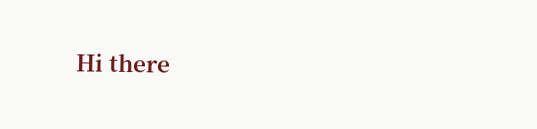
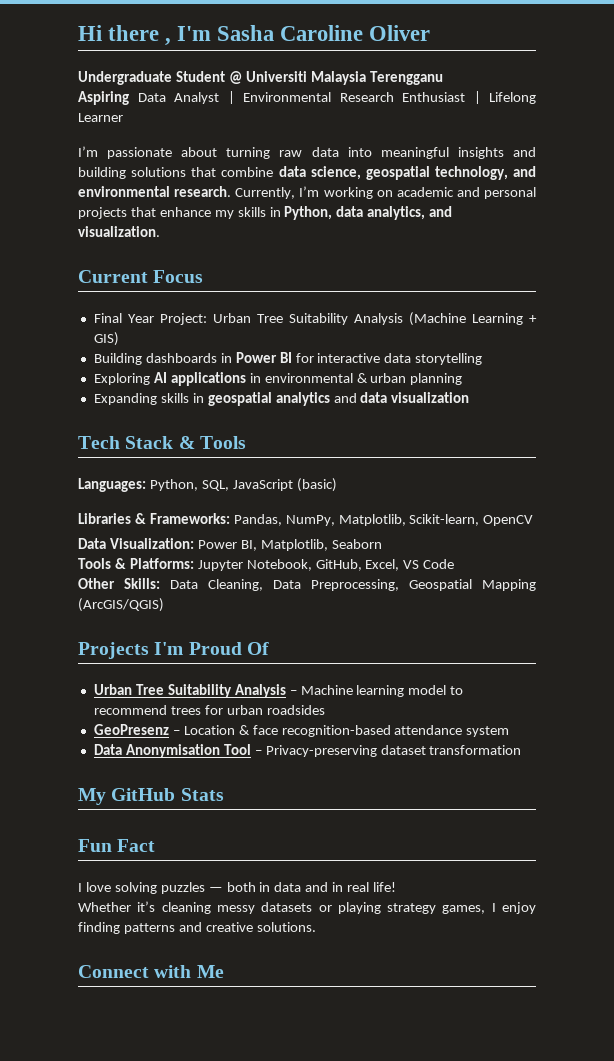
(172, 63) none -> [165,25,431,46] [78,71,443,85] [78,91,536,105] [78,113,123,122] [78,146,536,159] [78,166,536,180] [78,186,536,199] [78,206,453,220] [78,226,160,237] [78,270,204,283] [93,312,537,326] [93,332,119,346] [93,352,483,365] [93,372,463,386] [93,392,470,406] [78,436,246,449] [78,478,337,492] [78,513,534,526] [78,538,382,551] [78,558,455,571] [78,578,536,591] [78,598,164,612] [78,642,269,659] [93,684,464,698] [93,705,325,715] [93,724,510,737] [93,744,522,758] [78,788,224,805] [78,839,156,852] [78,882,397,894] [78,901,537,914] [78,922,316,934] [78,965,224,978] , I'm Sasha Caroline Oliver // Undergraduate Student @ Universiti Malaysia Terengganu // Aspiring Data Analyst | Environmental Research Enthusiast | Lifelong Learner // I’m passionate about turning raw data into meaningful insights and building solutions that combine data science, geospatial technology, and environmental research. Currently, I’m working on academic and personal projects that enhance my skills in Python, data analytics, and visualization. // Current Focus // Final Year Project: Urban Tree Suitability Analysis (Machine Learning + GIS) // Building dashboards in Power BI for interactive data storytelling // Exploring AI applications in environmental & urban planning // Expanding skills in geospatial analytics and data visualization // Tech Stack & Tools // Languages: Python, SQL, JavaScript (basic) // Libraries & Frameworks: Pandas, NumPy, Matplotlib, Scikit-learn, OpenCV // Data Visualization: Power BI, Matplotlib, Seaborn // Tools & Platforms: Jupyter Notebook, GitHub, Excel, VS Code // Other Skills: Data Cleaning, Data Preprocessing, Geospatial Mapping (ArcGIS/QGIS) // Projects I'm Proud Of // Urban Tree Suitability Analysis – Machine learning model to recommend trees for urban roadsides // GeoPresenz – Location & face recognition-based attendance system // Data Anonymisation Tool – Privacy-preserving dataset transformation // My GitHub Stats // Fun Fact // I love solving puzzles — both in data and in real life! // Whether it’s cleaning messy datasets or playing strategy games, I enjoy finding patterns and creative solutions. // Connect with Me

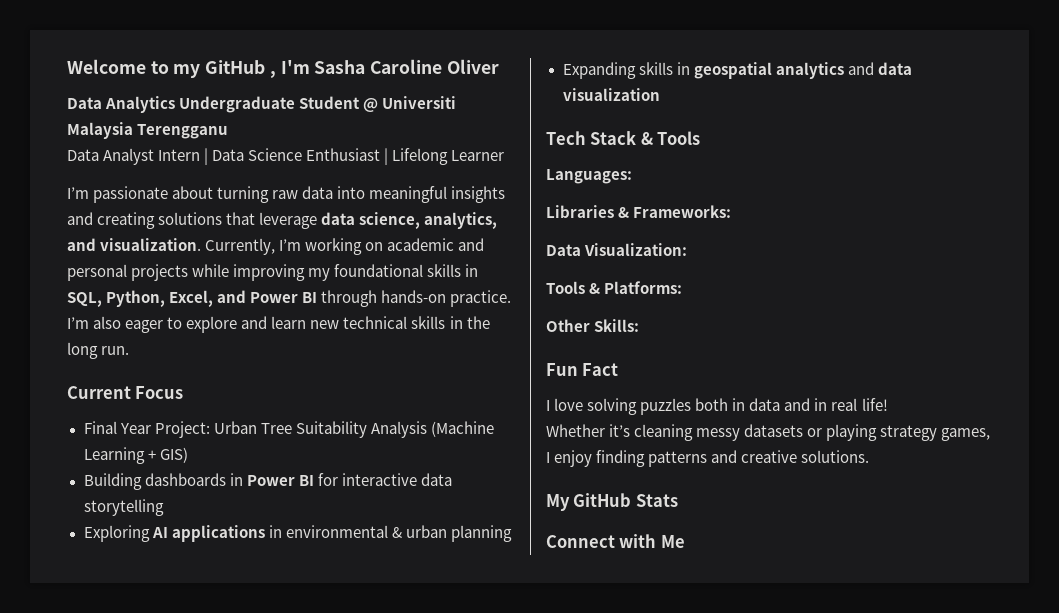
[78,25,160,41] Hi there -> [67,59,266,78] Welcome to my GitHub
(431, 33) none -> [67,96,176,113] Data Analytics
[78,91,129,105] Aspiring -> (229, 131) none
[227,91,394,104] | Environmental Research -> [158,148,303,165] Intern | Data Science
[78,167,126,179] building -> [97,212,156,229] creating
[221,167,274,177] combine -> [259,212,318,229] leverage
[365,166,536,180] [78,186,232,197] geospatial technology, and environmental research. -> [424,212,498,229] [67,238,202,251] analytics, and visualization.
[130,206,453,220] [78,226,160,237] that enhance my skills in Python, data analytics, and visualization. -> [192,264,479,281] [67,290,512,307] [67,316,490,333] [67,342,130,359] while improving my foundational skills in SQL, Python, Excel, and Power BI through hands-on practice. I’m also eager to explore and learn new technical skills in the long run.
[149,478,337,492] Python, SQL, JavaScript (basic) -> (632, 176) none
[233,514,534,526] [78,538,382,551] [78,558,455,571] [78,578,536,591] [78,598,164,612] [78,642,269,659] [93,684,464,698] [93,705,325,715] [93,724,510,737] [93,744,522,758] [78,788,224,805] Pandas, NumPy, Matplotlib, Scikit-learn, OpenCV // Data Visualization: Power BI, Matplotlib, Seaborn // Tools & Platforms: Jupyter Notebook, GitHub, Excel, VS Code // Other Skills: Data Cleaning, Data Preprocessing, Geospatial Mapping (ArcGIS/QGIS) // Projects I'm Proud Of // Urban Tree Suitability Analysis – Machine learning model to recommend trees for urban roadsides // GeoPresenz – Location & face recognition-based attendance system // Data Anonymisation Tool – Privacy-preserving dataset transformation // My GitHub Stats -> [546,243,688,256] [546,281,683,294] [546,319,640,332] // Data Visualization: // Tools & Platforms: // Other Skills:
[208,887,223,892] — -> (692, 406) none
(316, 927) none -> [546,493,678,511] // My GitHub Stats

